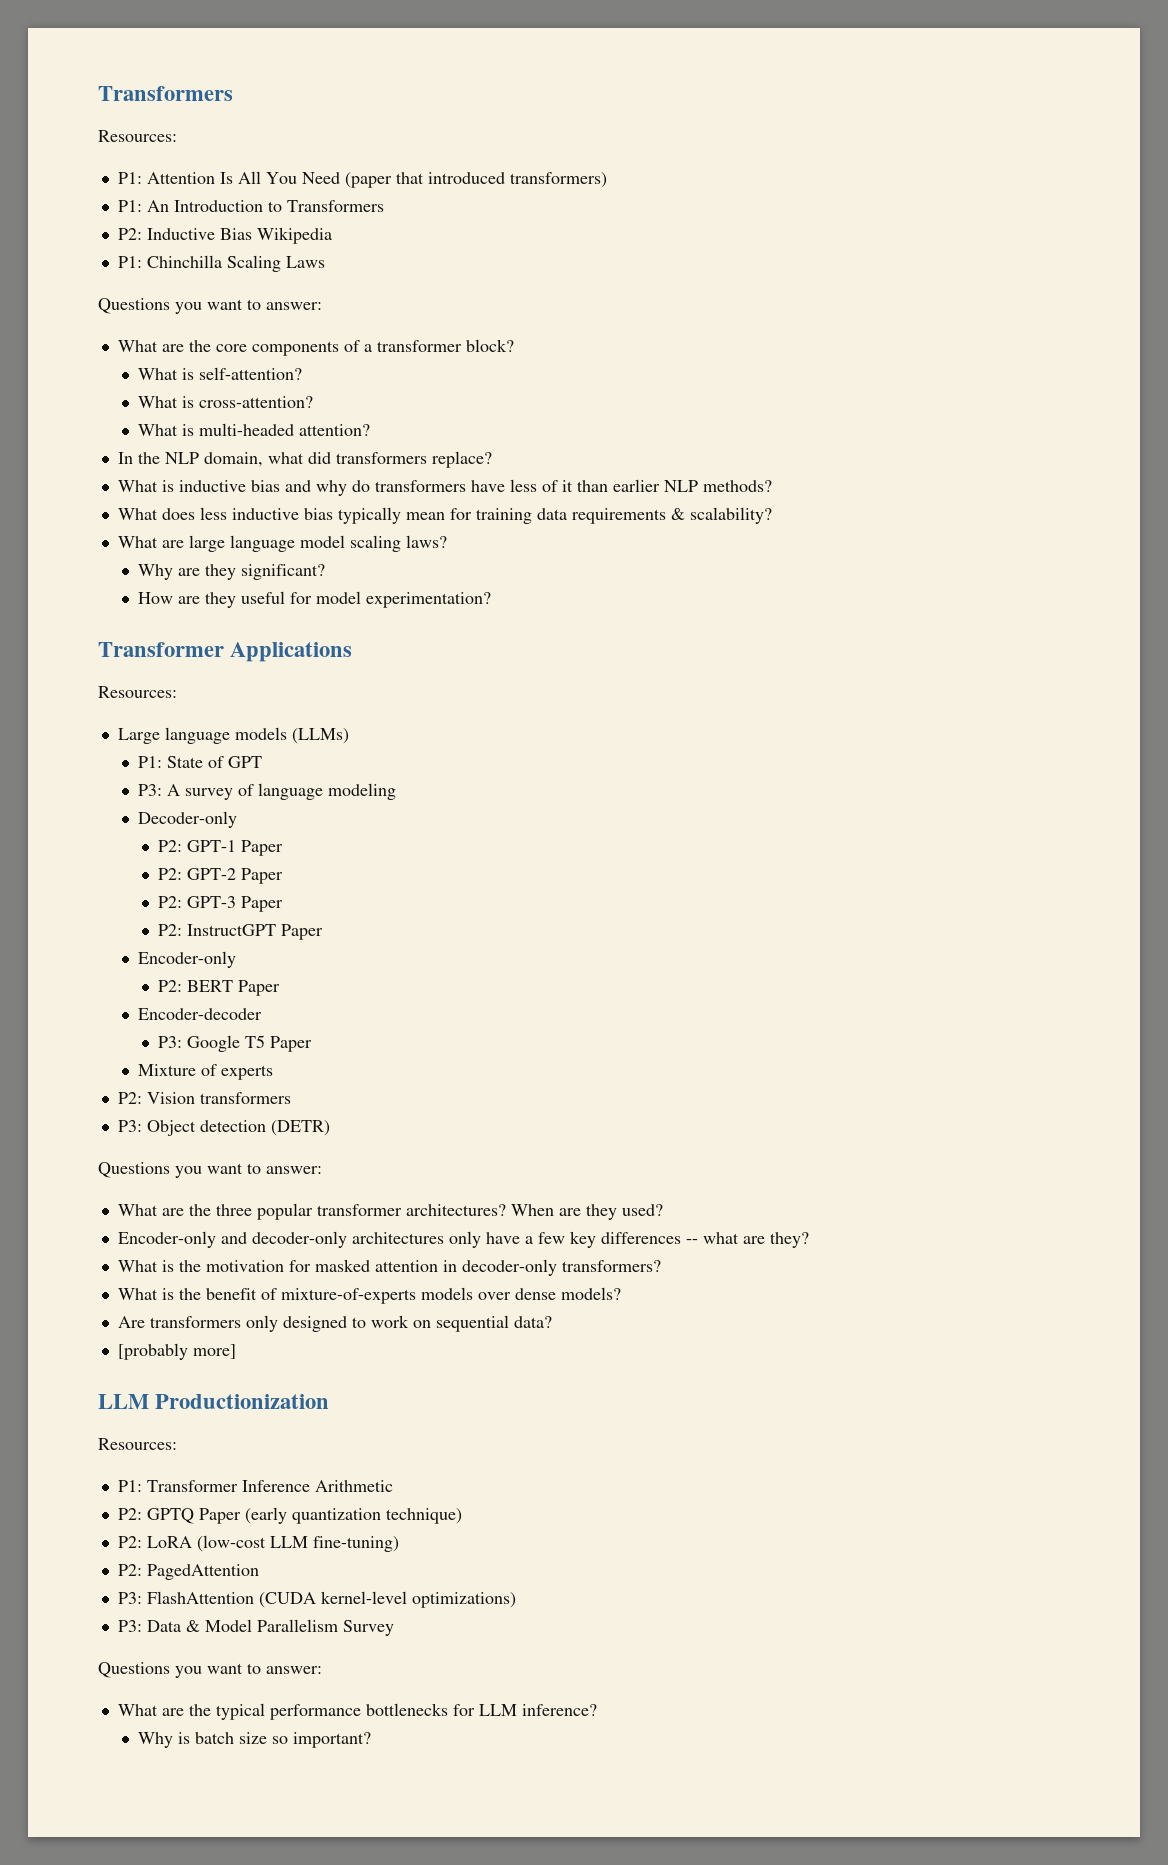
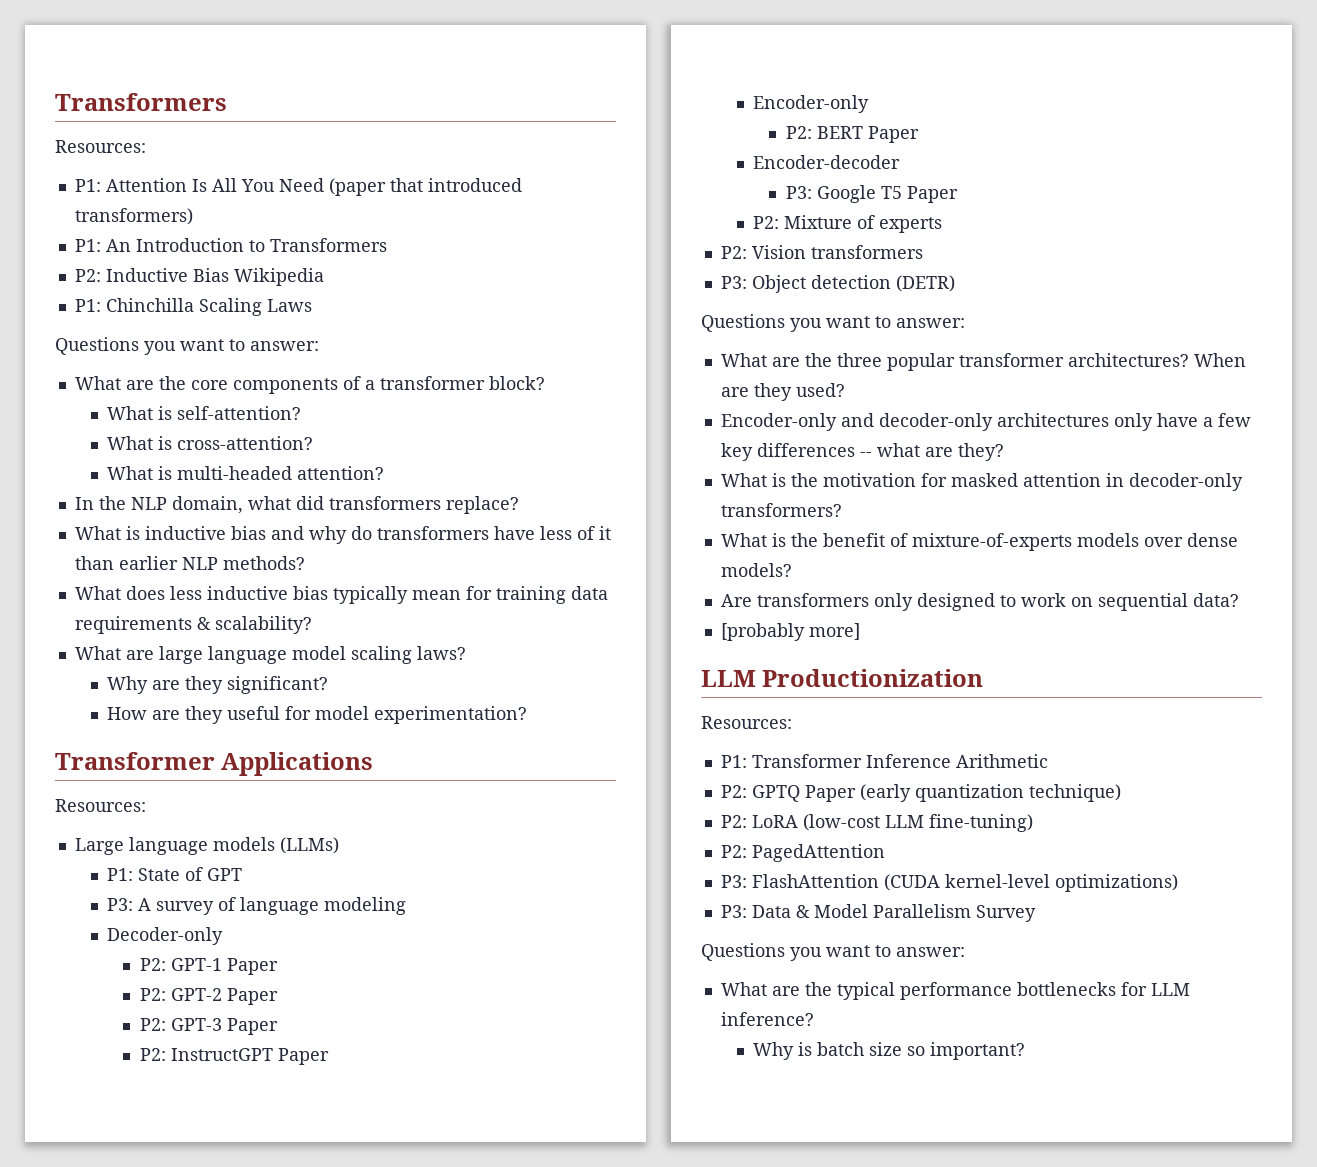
(313, 1044) none -> [753,216,780,229] P2:

